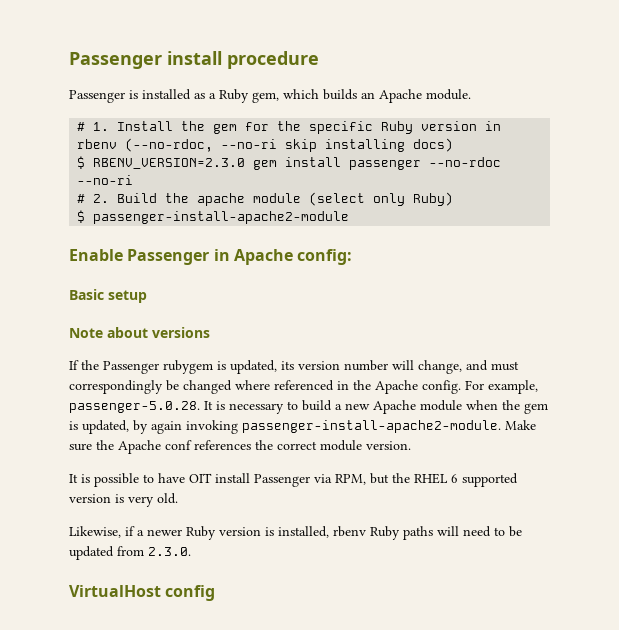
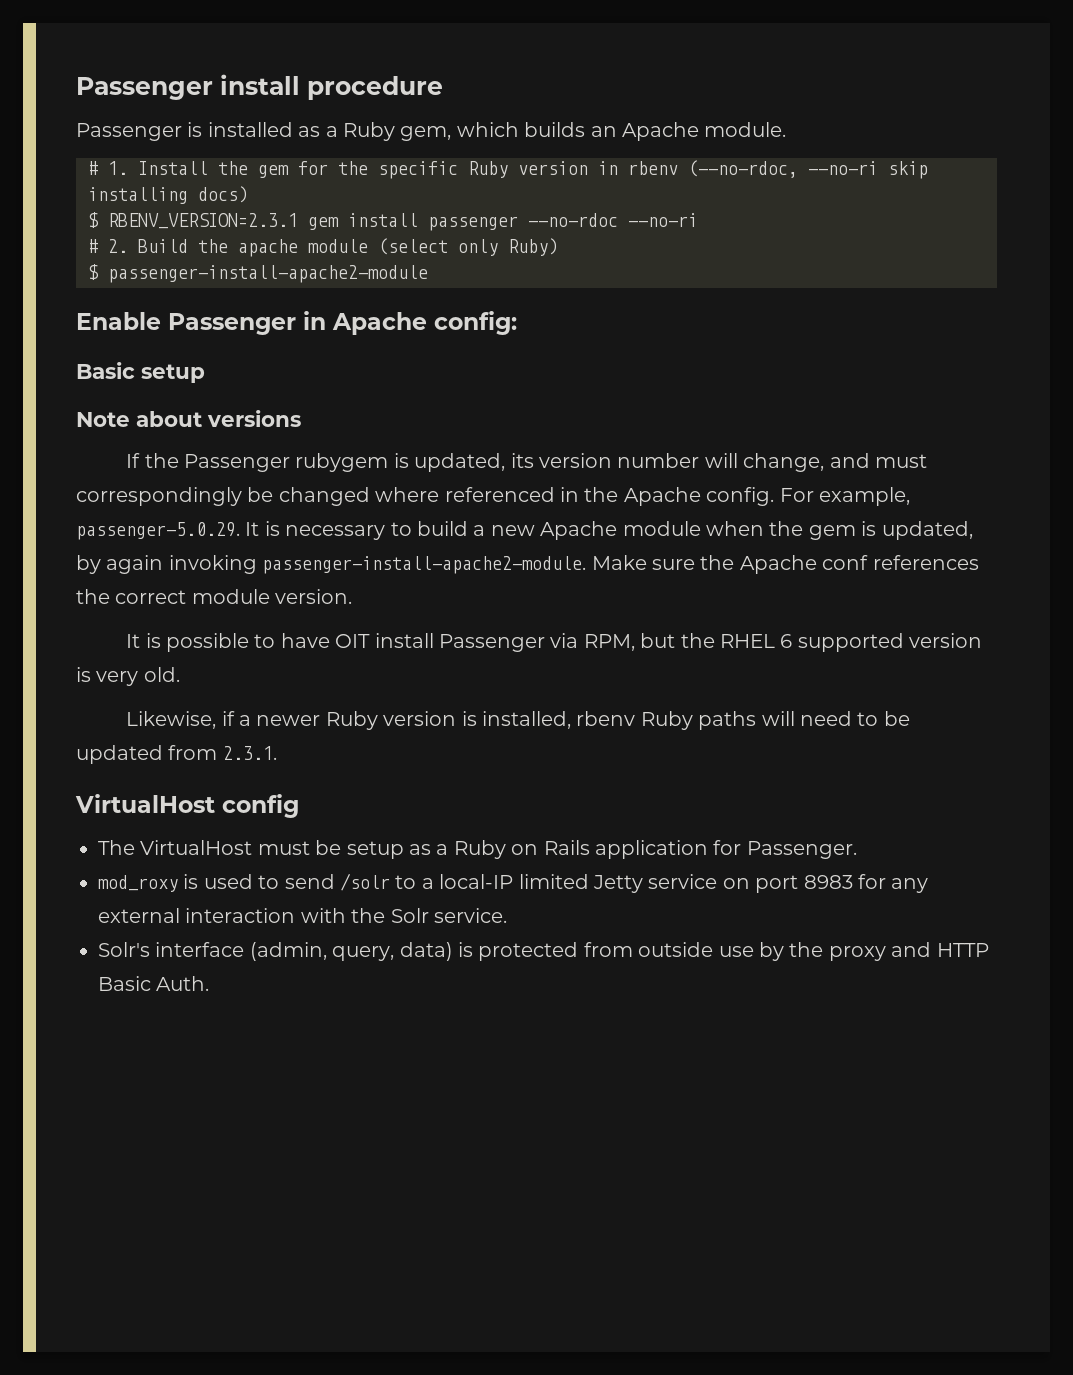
[93,158,246,169] RBENV_VERSION=2.3.0 -> [108,213,298,229] RBENV_VERSION=2.3.1
[69,401,200,413] passenger-5.0.28. -> [76,522,240,540] passenger-5.0.29.
[148,547,191,556] 2.3.0. -> [222,746,277,760] 2.3.1.
(216, 593) none -> [98,840,857,859] [98,873,929,893] [98,908,507,923] [98,942,989,961] [98,976,210,991] // The VirtualHost must be setup as a Ruby on Rails application for Passenger. // mod_roxy is used to send /solr to a local-IP limited Jetty service on port 8983 for any external interaction with the Solr service. // Solr's interface (admin, query, data) is protected from outside use by the proxy and HTTP Basic Auth.

